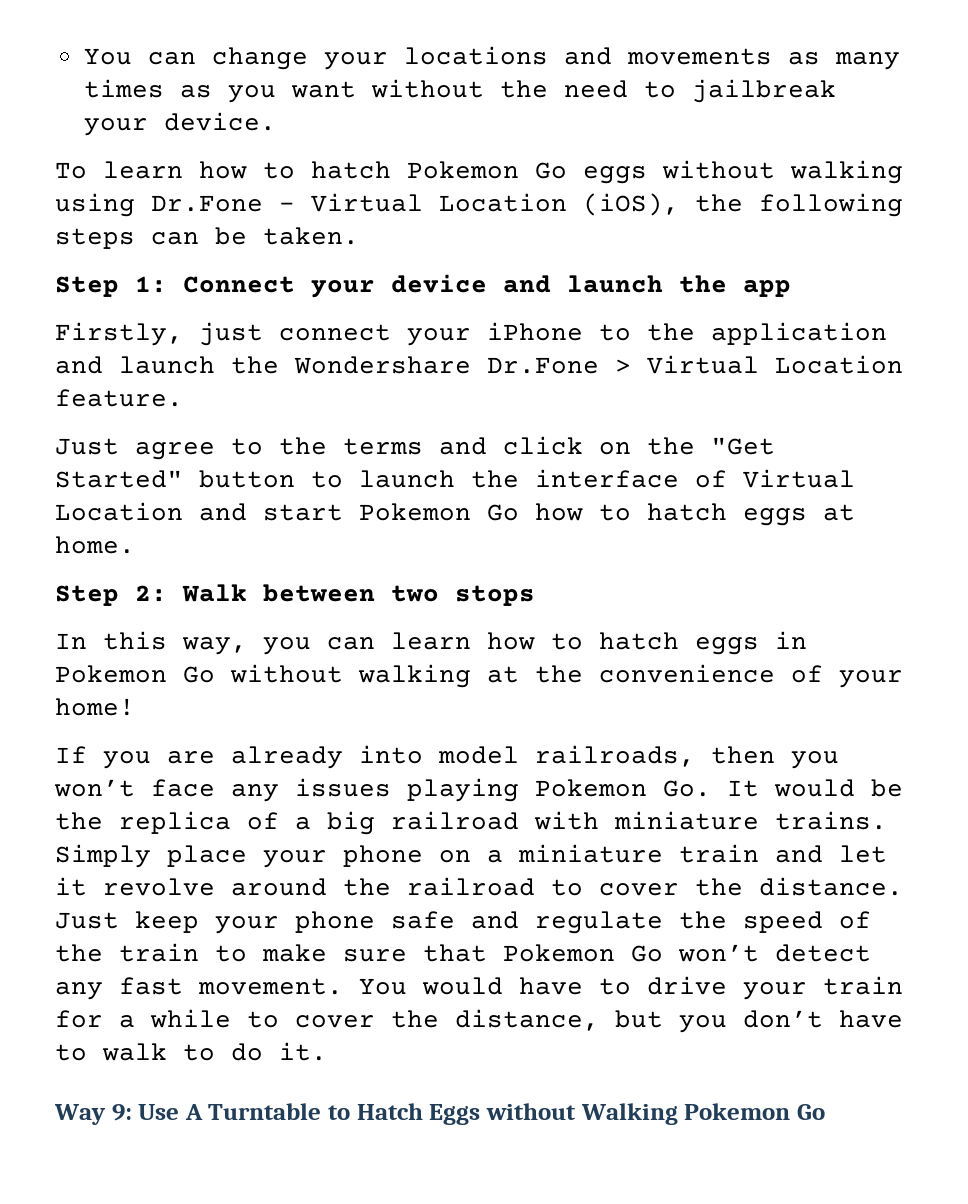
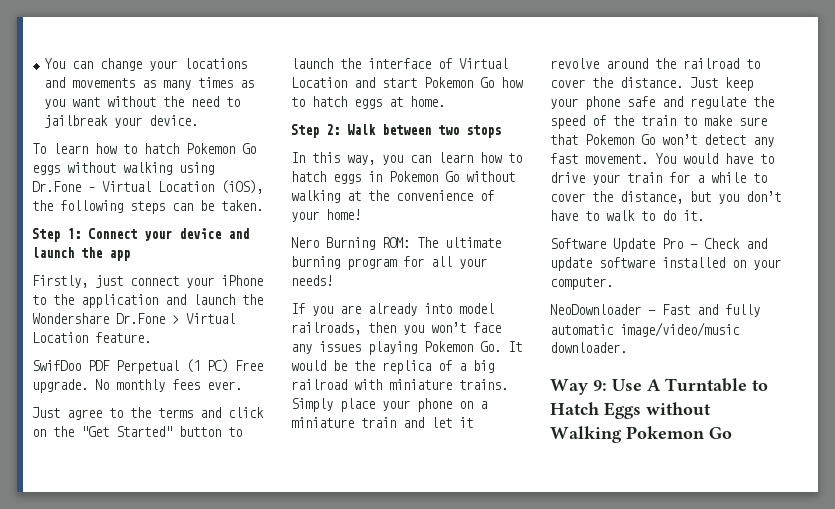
(183, 398) none -> [32,359,263,374] [32,379,242,393] // SwifDoo PDF Perpetual (1 PC) Free upgrade. No monthly fees ever.
(135, 707) none -> [291,237,501,250] [291,256,487,270] [291,275,333,286] // Nero Burning ROM: The ultimate burning program for all your needs!
(327, 1051) none -> [550,238,767,252] [550,257,781,271] [550,277,613,290] [550,304,760,317] [550,322,740,337] [550,342,627,353] // Software Update Pro - Check and update software installed on your computer. // NeoDownloader - Fast and fully automatic image/video/music downloader.

